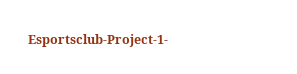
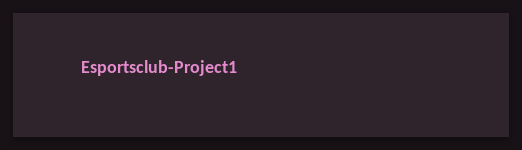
[28,34,168,47] Esportsclub-Project-1- -> [81,60,237,76] Esportsclub-Project1

